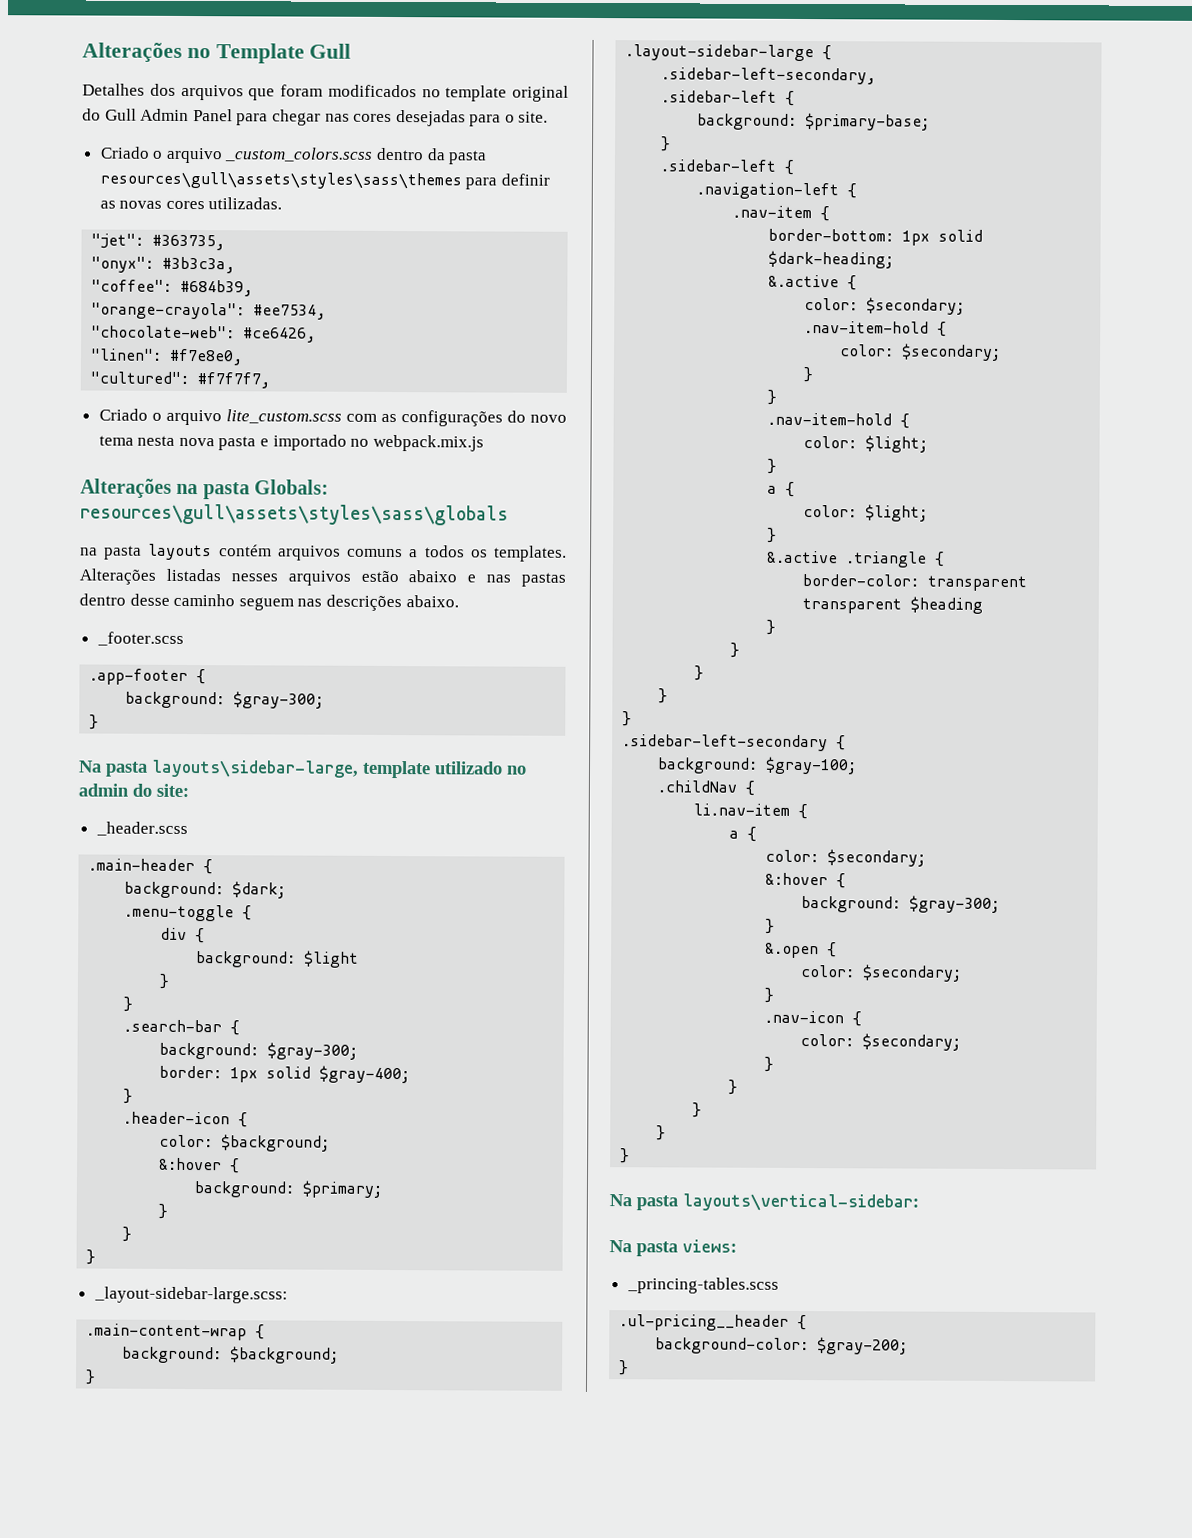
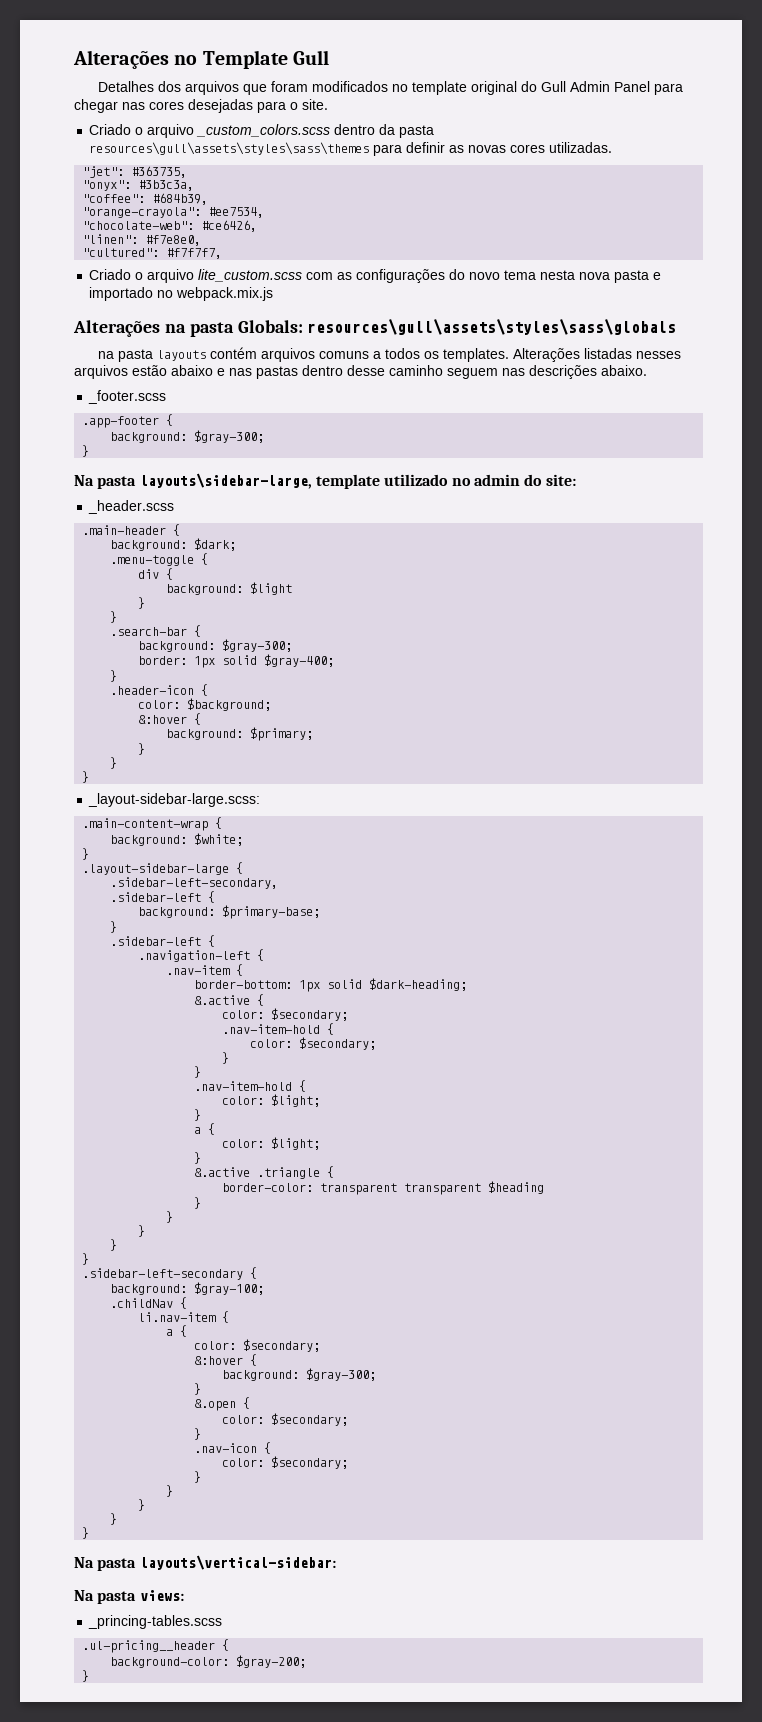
[230,1346,340,1364] $background; -> [194,833,244,846] $white;

